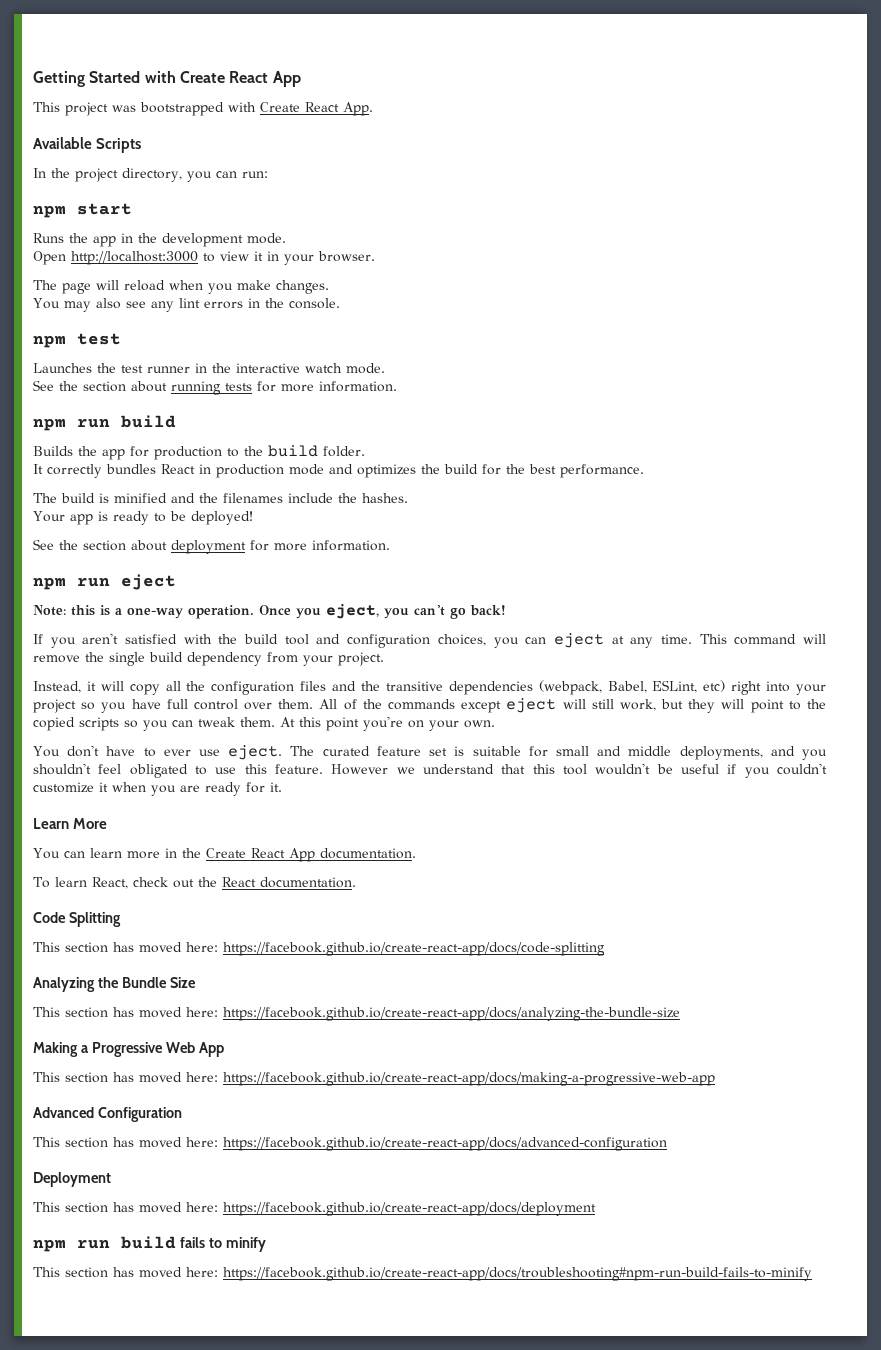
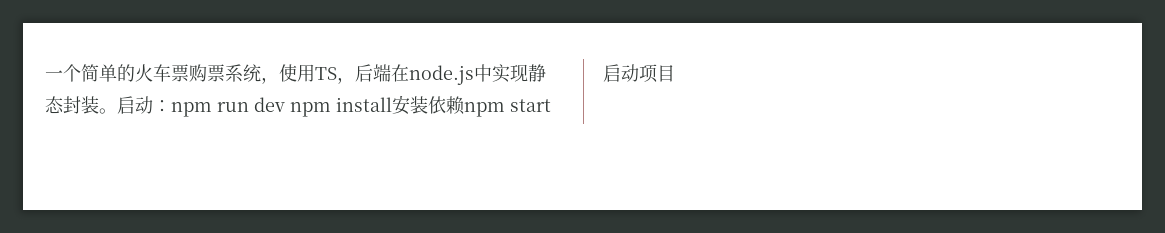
[33,71,301,87] [33,102,373,116] [33,137,142,153] [33,168,268,182] [33,203,132,218] [33,233,286,247] [33,251,375,265] [33,280,329,294] [33,298,340,312] [33,333,121,348] [33,363,385,374] [33,380,397,395] [33,415,176,431] [33,445,365,460] [33,464,644,478] [33,493,408,503] [33,511,253,525] [33,539,390,554] [33,574,176,590] [33,604,506,619] [33,633,827,648] [33,652,384,666] [33,680,827,695] [33,698,826,713] [33,716,495,731] [33,745,827,760] [33,763,828,778] [33,782,282,796] [33,818,108,829] [33,848,416,862] [33,877,356,889] [33,912,121,927] [33,942,605,956] [33,977,196,992] [33,1007,680,1021] [33,1042,224,1057] [33,1072,715,1086] [33,1107,182,1122] [33,1137,667,1151] [33,1172,111,1187] [33,1202,596,1216] [33,1236,266,1252] [33,1267,812,1281] Getting Started with Create React App // This project was bootstrapped with Create React App. // Available Scripts // In the project directory, you can run: // npm start // Runs the app in the development mode. // Open http://localhost:3000 to view it in your browser. // The page will reload when you make changes. // You may also see any lint errors in the console. // npm test // Launches the test runner in the interactive watch mode. // See the section about running tests for more information. // npm run build // Builds the app for production to the build folder. // It correctly bundles React in production mode and optimizes the build for the best performance. // The build is minified and the filenames include the hashes. // Your app is ready to be deployed! // See the section about deployment for more information. // npm run eject // Note: this is a one-way operation. Once you eject, you can't go back! // If you aren't satisfied with the build tool and configuration choices, you can eject at any time. This command will remove the single build dependency from your project. // Instead, it will copy all the configuration files and the transitive dependencies (webpack, Babel, ESLint, etc) right into your project so you have full control over them. All of the commands except eject will still work, but they will point to the copied scripts so you can tweak them. At this point you're on your own. // You don't have to ever use eject. The curated feature set is suitable for small and middle deployments, and you shouldn't feel obligated to use this feature. However we understand that this tool wouldn't be useful if you couldn't customize it when you are ready for it. // Learn More // You can learn more in the Create React App documentation. // To learn React, check out the React documentation. // Code Splitting // This section has moved here: https://facebook.github.io/create-react-app/docs/code-splitting // Analyzing the Bundle Size // This section has moved here: https://facebook.github.io/create-react-app/docs/analyzing-the-bundle-size // Making a Progressive Web App // This section has moved here: https://facebook.github.io/create-react-app/docs/making-a-progressive-web-app // Advanced Configuration // This section has moved here: https://facebook.github.io/create-react-app/docs/advanced-configuration // Deployment // This section has moved here: https://facebook.github.io/create-react-app/docs/deployment // npm run build fails to minify // This section has moved here: https://facebook.github.io/create-react-app/docs/troubleshooting#npm-run-build-fails-to-minify -> [45,64,546,85] [45,95,551,117] [603,64,675,83] 一个简单的火车票购票系统，使用TS，后端在node.js中实现静态封装。启动：npm run dev npm install安装依赖npm start启动项目

